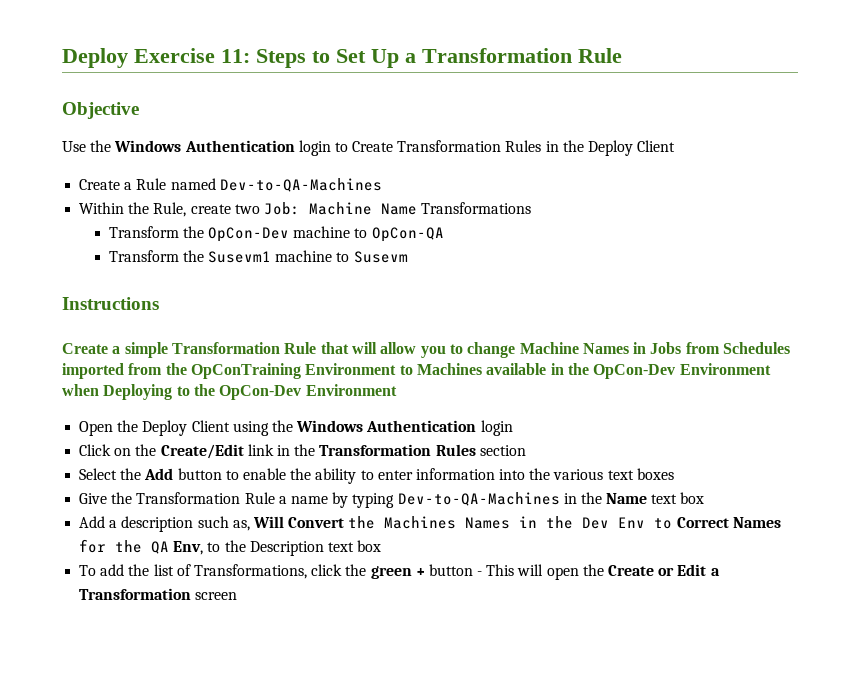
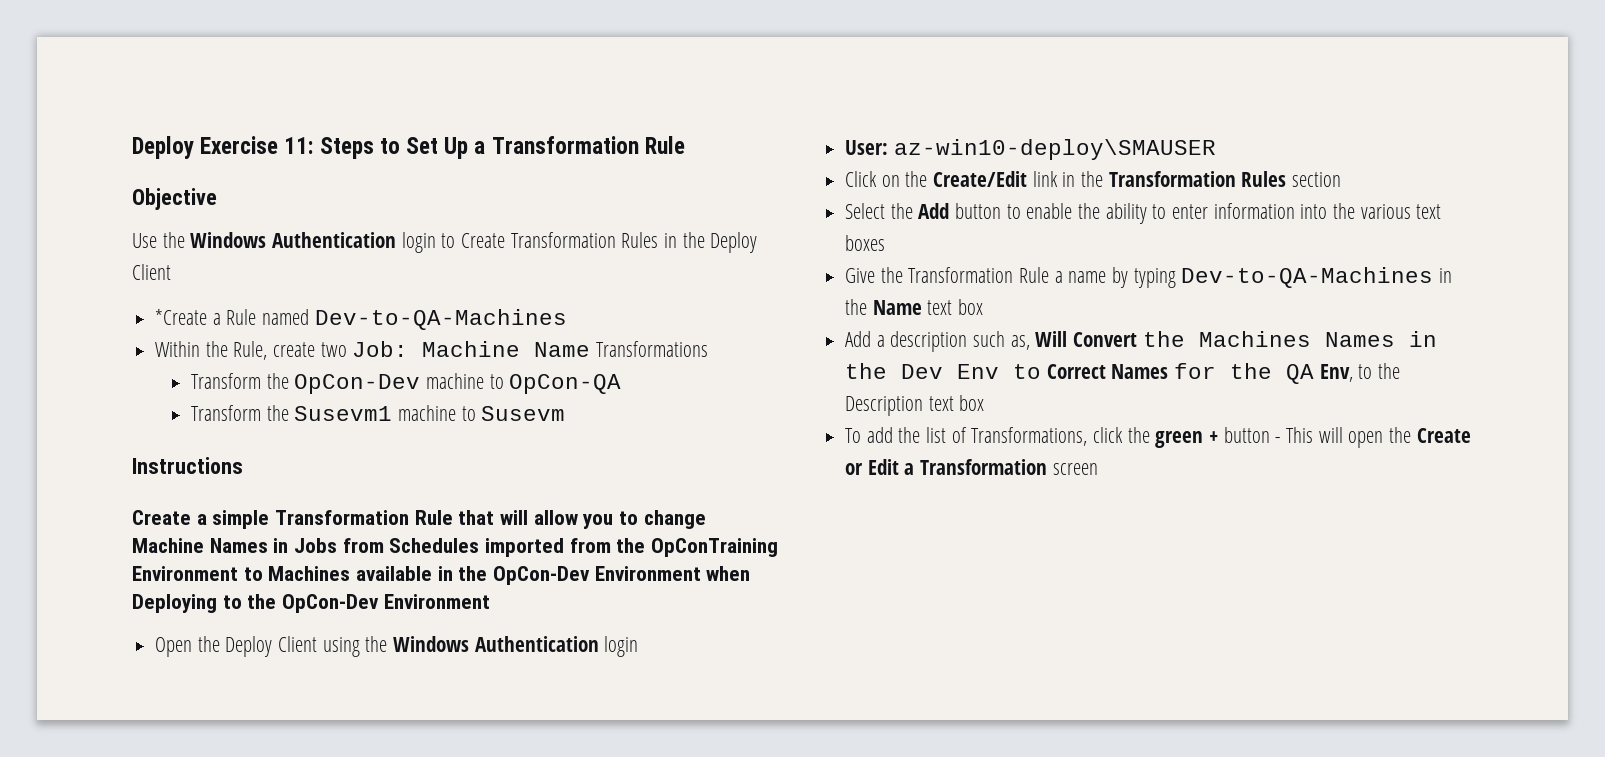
[79,179,121,190] Create -> [155,309,208,325] *Create
(513, 428) none -> [845,139,1216,160] // User: az-win10-deploy\SMAUSER

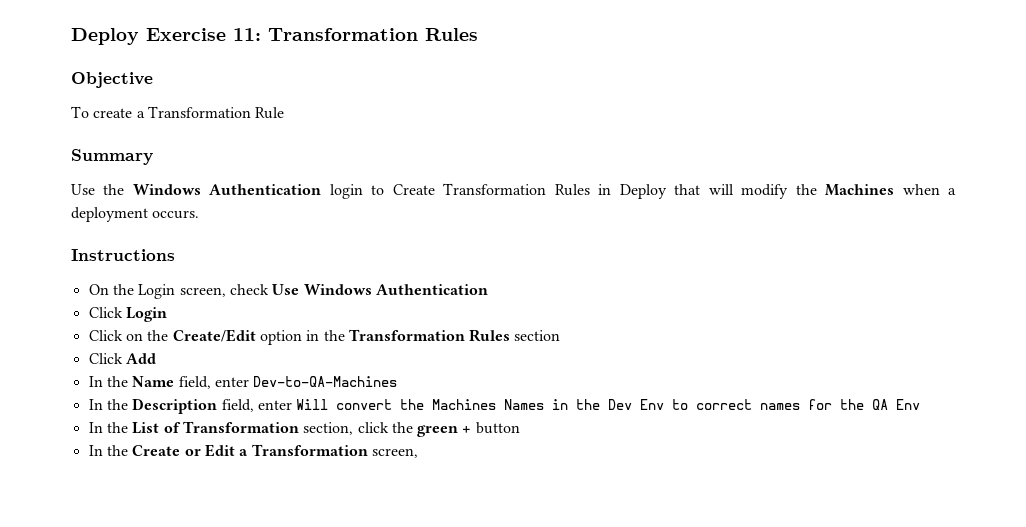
[319,137,469,159] Steps to Set Up -> [268,28,478,41] [71,72,153,88] [71,106,133,118] Transformation Rules // Objective // To create
[132,188,217,210] Objective -> [71,149,153,165] Summary
[682,232,758,253] [132,264,171,280] [155,309,567,330] [155,341,709,360] [190,373,622,394] [190,405,566,421] [132,457,243,474] [132,510,706,529] [132,538,779,557] [132,566,751,585] [132,594,490,613] [155,636,639,657] [845,139,1216,160] the Deploy Client // *Create a Rule named Dev-to-QA-Machines // Within the Rule, create two Job: Machine Name Transformations // Transform the OpCon-Dev machine to OpCon-QA // Transform the Susevm1 machine to Susevm // Instructions // Create a simple Transformation Rule that will allow you to change Machine Names in Jobs from Schedules imported from the OpConTraining Environment to Machines available in the OpCon-Dev Environment when Deploying to the OpCon-Dev Environment // Open the Deploy Client using the Windows Authentication login // User: az-win10-deploy\SMAUSER -> [619,184,957,199] [71,207,200,222] [71,249,175,261] [88,284,488,299] [88,307,167,322] Deploy that will modify the Machines when a deployment occurs. // Instructions // On the Login screen, check Use Windows Authentication // Click Login
[1032,171,1058,187] link -> [259,330,302,345] option
[845,203,1442,224] [845,235,886,251] [845,267,1453,288] [845,299,984,315] [845,331,1138,352] Select the Add button to enable the ability to enter information into the various text boxes // Give the Transformation Rule a name by typing Dev-to-QA-Machines in the Name text box // Add a description such as, Will Convert -> [88,353,156,364] [88,376,398,389] [88,398,393,414] Click Add // In the Name field, enter Dev-to-QA-Machines // In the Description field, enter Will convert
[1046,364,1169,379] Correct Names -> [696,399,801,410] correct names
[1319,363,1401,382] [845,395,985,416] [845,427,1088,446] Env, to the Description text box // To add the list of Transformations, -> [896,399,921,410] [88,421,354,435] Env // In the List of Transformation section,
[1275,427,1384,448] - This will open -> [88,445,103,456] // In
[1052,463,1098,475] screen -> [371,448,418,458] screen,

